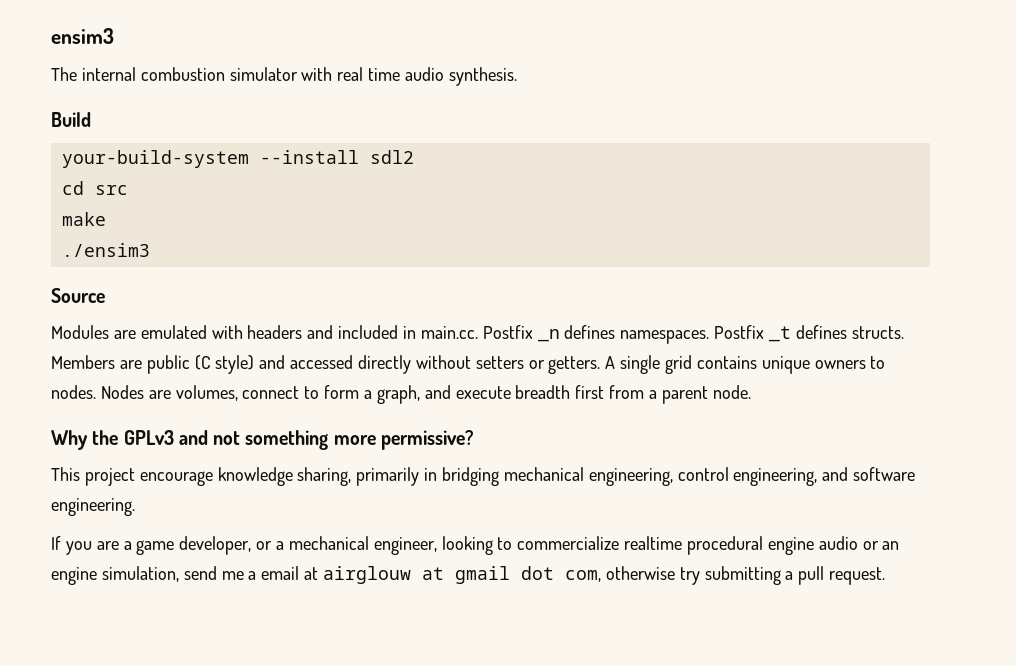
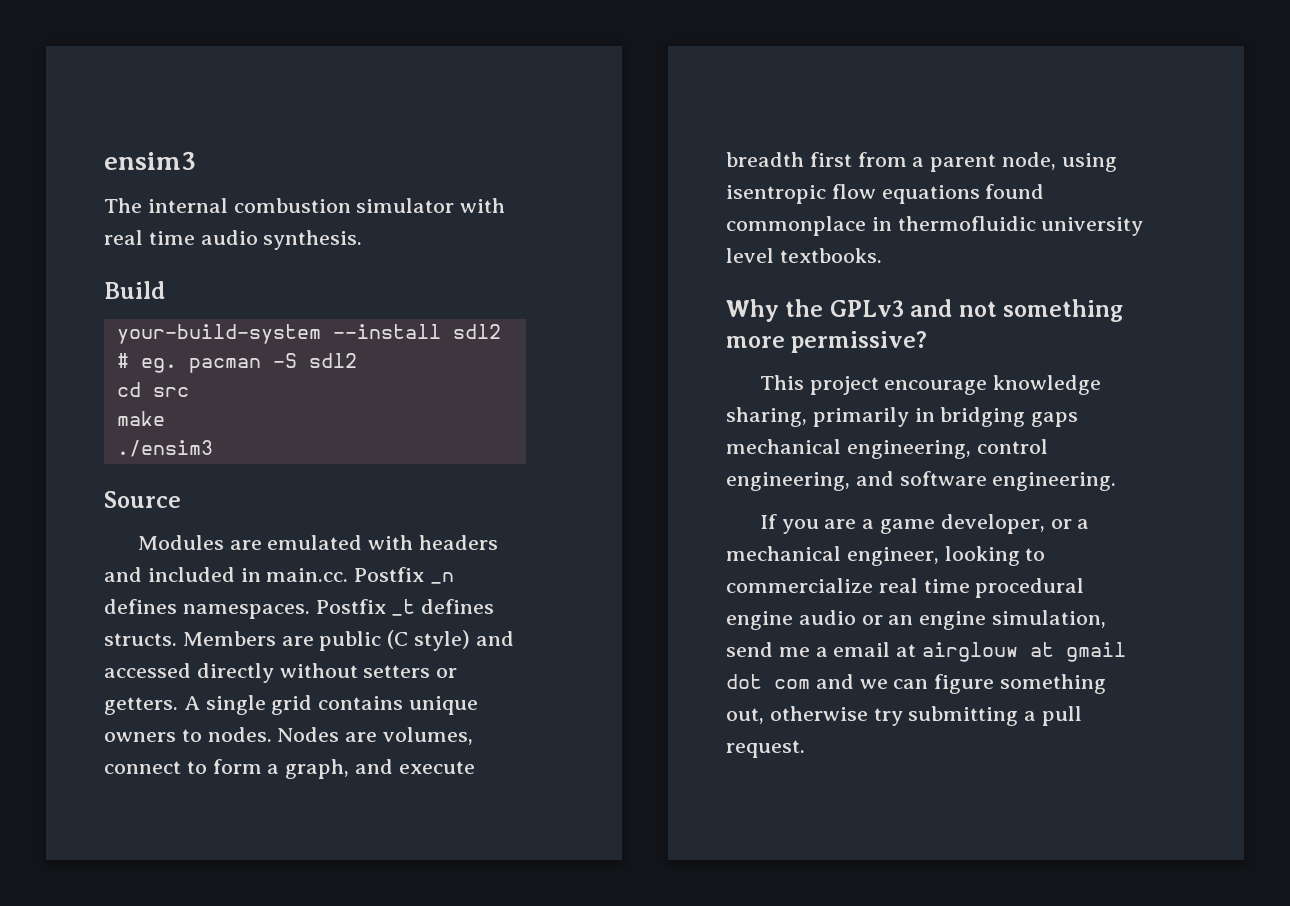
(414, 157) none -> [116,353,357,373] # eg. pacman -S sdl2
[712,385,751,399] node. -> [1002,152,1117,172] [726,184,1045,204] [726,216,1144,236] [726,248,882,263] node, using isentropic flow equations found commonplace in thermofluidic university level textbooks.
(500, 476) none -> [1031,412,1079,427] gaps
[624,536,683,550] realtime -> [878,578,970,593] real time
[565,570,602,582] com, -> [774,674,1107,694] [726,708,764,724] com and we can figure something out,

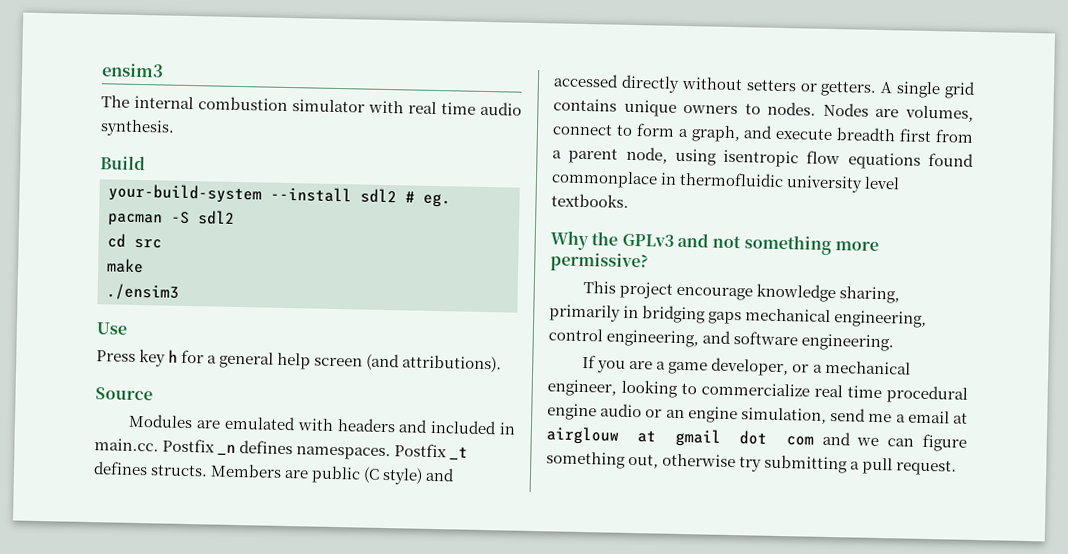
(213, 448) none -> [96,322,127,335] [96,349,503,373] // Use // Press key h for a general help screen (and attributions).

